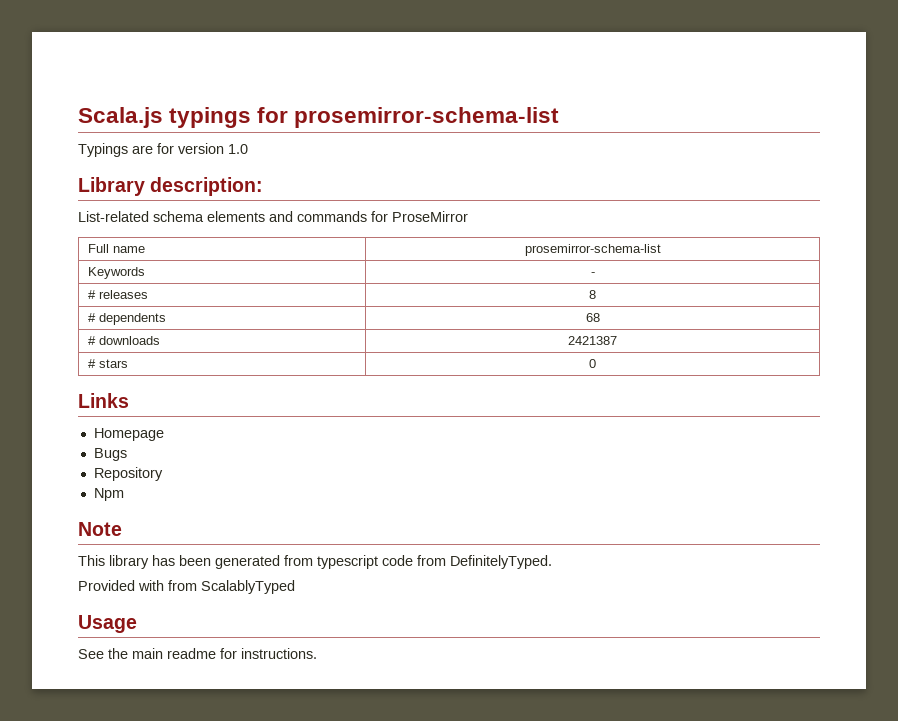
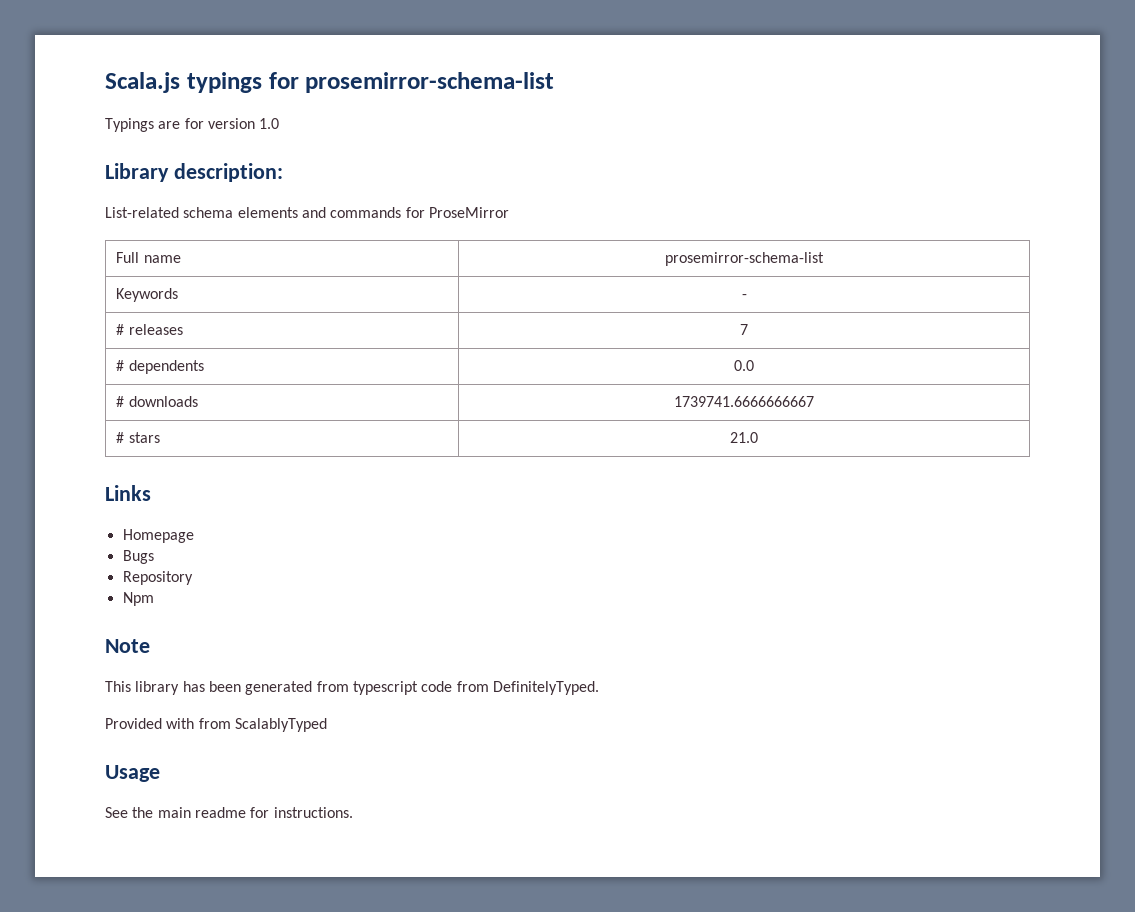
[589,290,596,299] 8 -> [740,324,748,335] 7
[585,313,600,322] 68 -> [734,360,754,371] 0.0
[568,336,617,345] 2421387 -> [674,396,814,407] 1739741.6666666667
[589,359,596,368] 0 -> [730,432,758,443] 21.0

